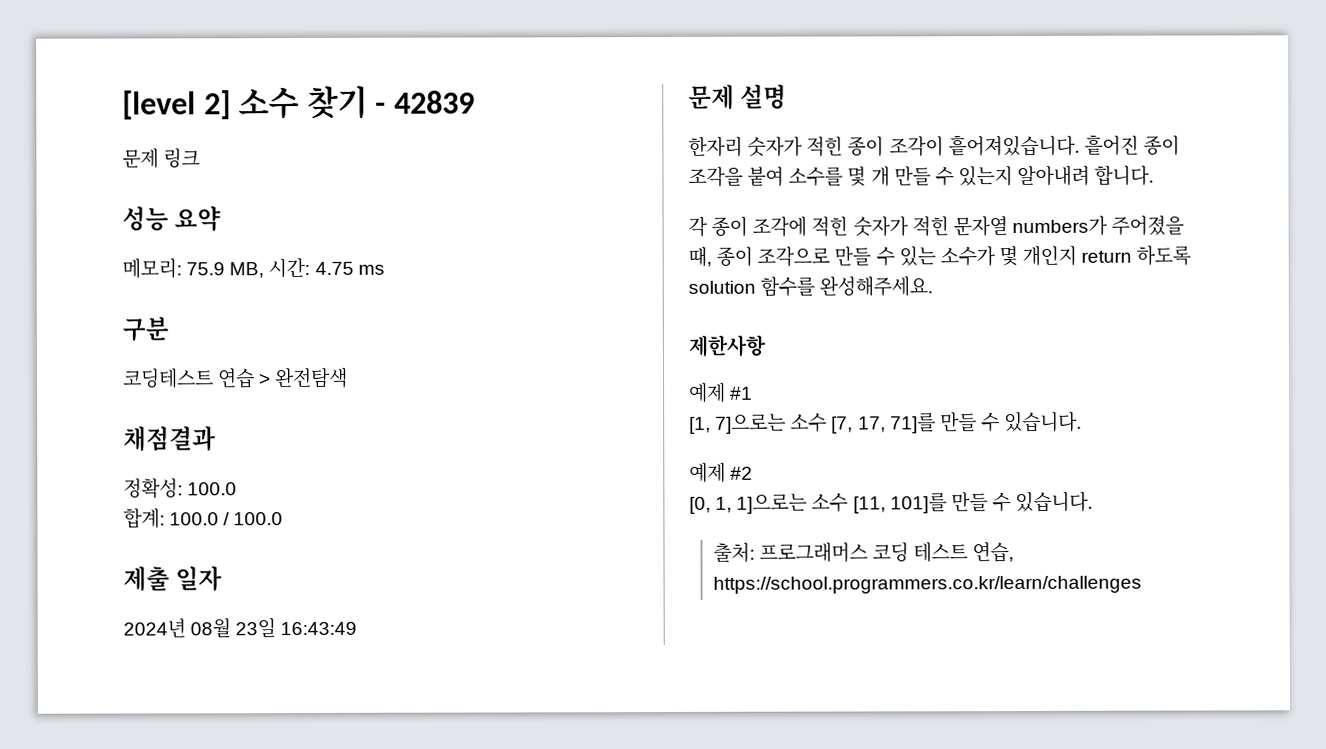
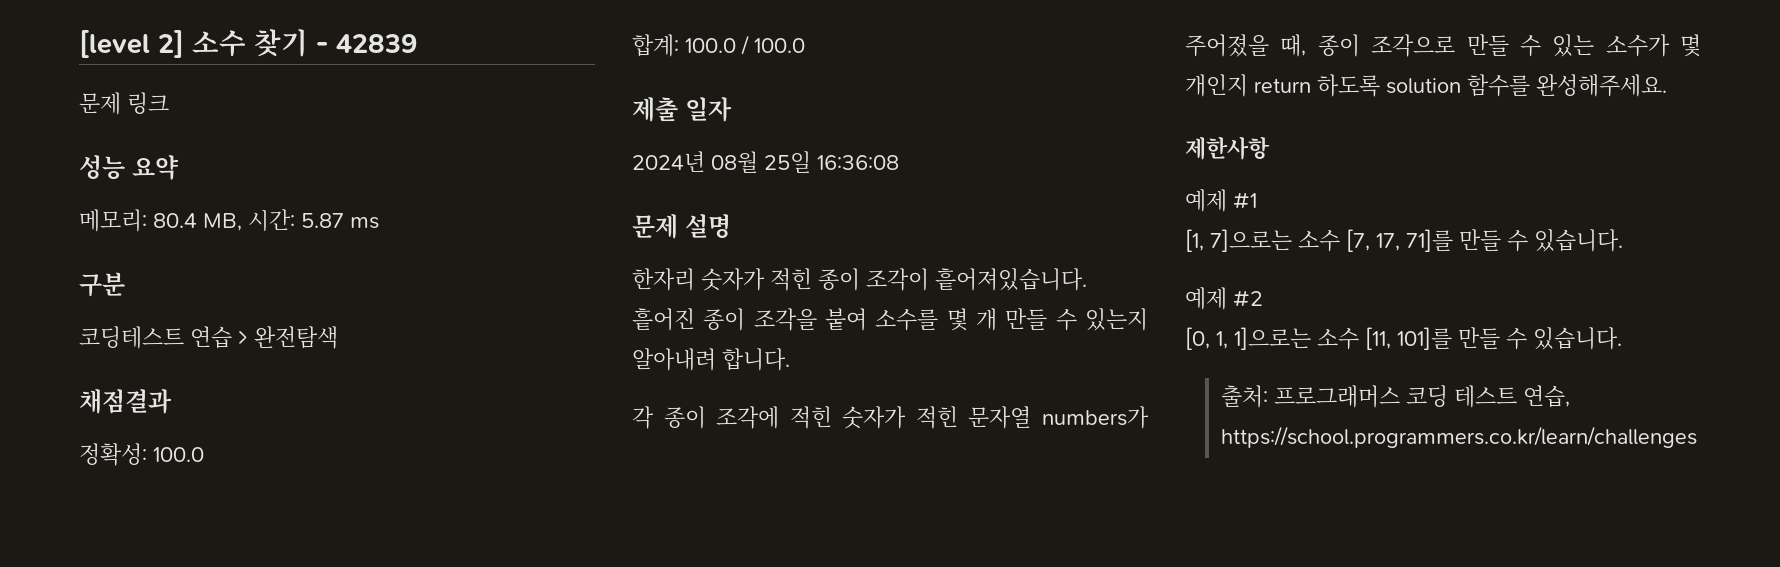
[186,262,226,276] 75.9 -> [153,213,197,228] 80.4
[314,261,354,275] 4.75 -> [301,213,344,228] 5.87
[235,618,358,638] 23일 16:43:49 -> [764,151,899,173] 25일 16:36:08

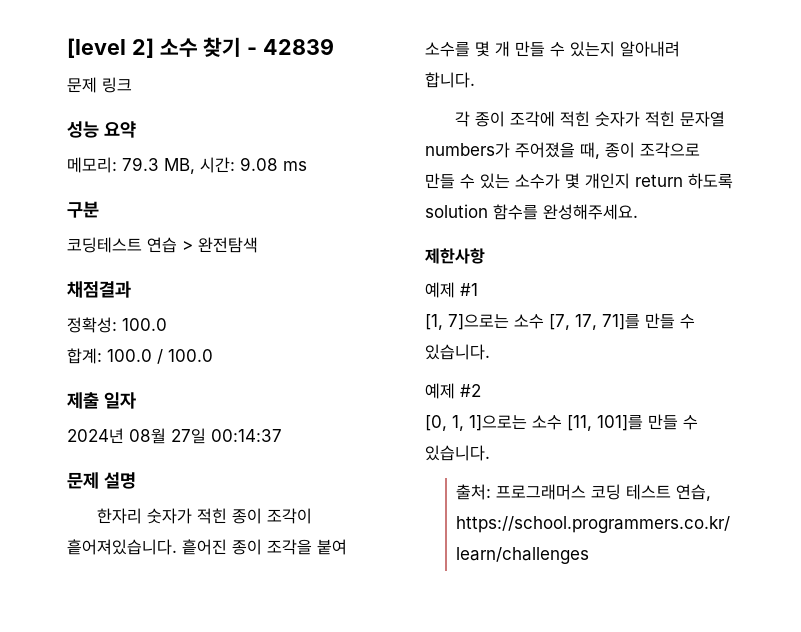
[153,213,197,228] 80.4 -> [122,157,159,171] 79.3
[301,213,344,228] 5.87 -> [240,157,278,171] 9.08
[764,151,899,173] 25일 16:36:08 -> [171,428,282,444] 27일 00:14:37

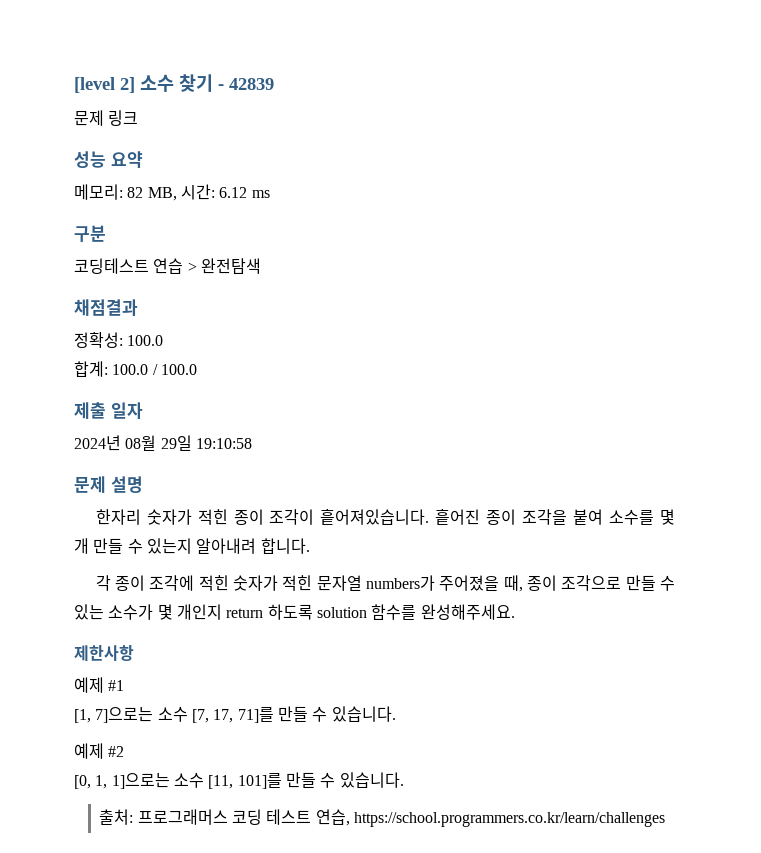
[122,157,159,171] 79.3 -> [127,187,144,198] 82
[240,157,278,171] 9.08 -> [219,187,248,198] 6.12
[171,428,282,444] 27일 00:14:37 -> [160,435,252,451] 29일 19:10:58

